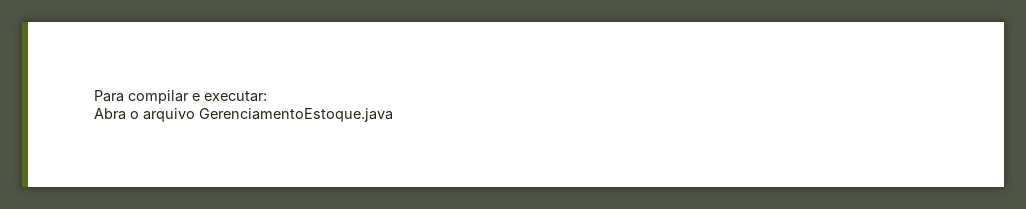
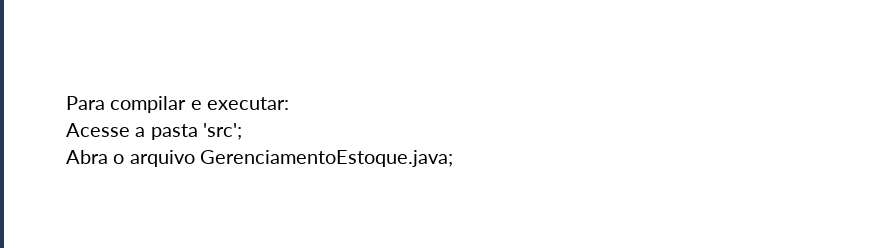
(267, 96) none -> [66,123,242,140] // Acesse a pasta 'src';
[199,108,393,122] GerenciamentoEstoque.java -> [199,150,453,167] GerenciamentoEstoque.java;

